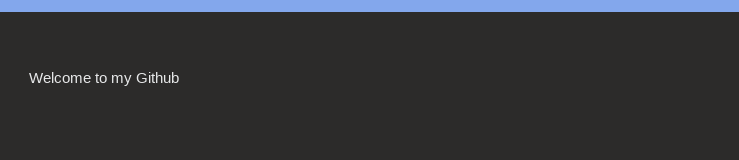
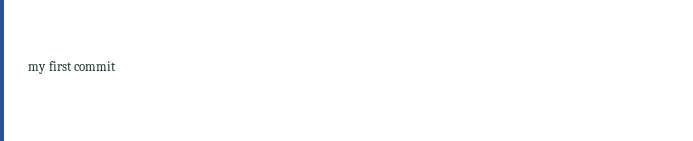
[29,72,180,86] Welcome to my Github -> [28,61,117,74] my first commit

